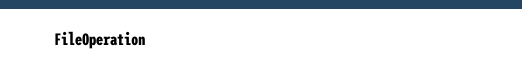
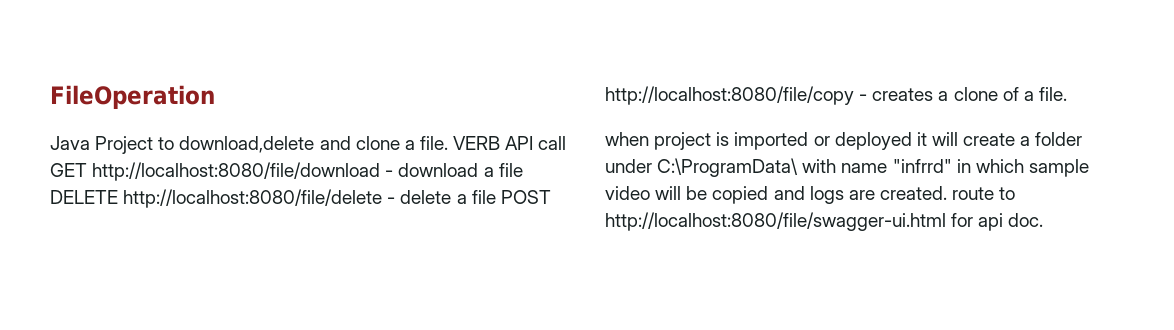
(145, 40) none -> [50,136,567,154] [50,162,523,181] [50,189,551,208] [605,86,1067,105] [605,132,1083,150] [605,158,1089,177] [605,186,1016,204] [605,212,1044,231] // Java Project to download,delete and clone a file. VERB API call GET http://localhost:8080/file/download - download a file DELETE http://localhost:8080/file/delete - delete a file POST http://localhost:8080/file/copy - creates a clone of a file. // when project is imported or deployed it will create a folder under C:\ProgramData\ with name "infrrd" in which sample video will be copied and logs are created. route to http://localhost:8080/file/swagger-ui.html for api doc.

